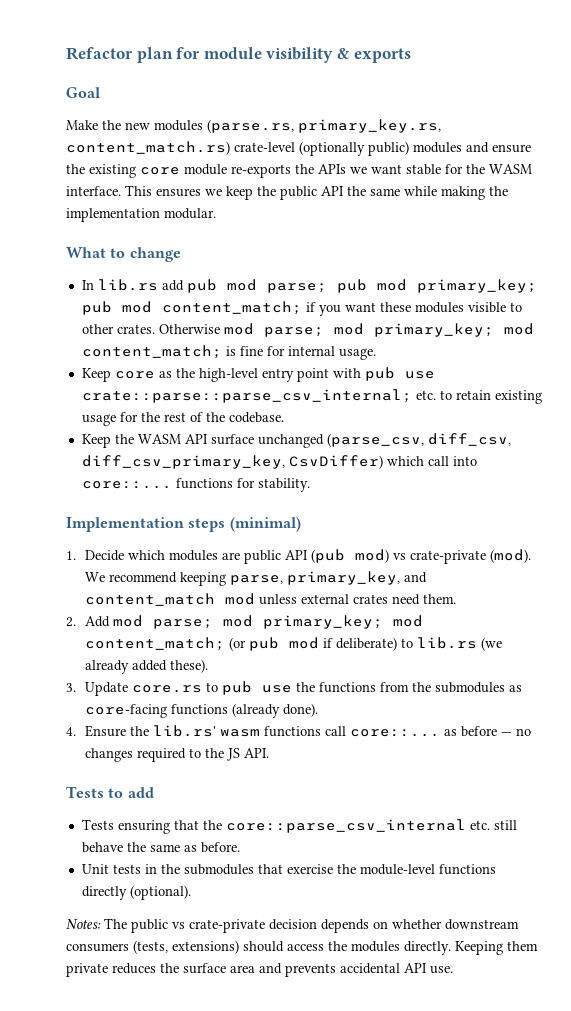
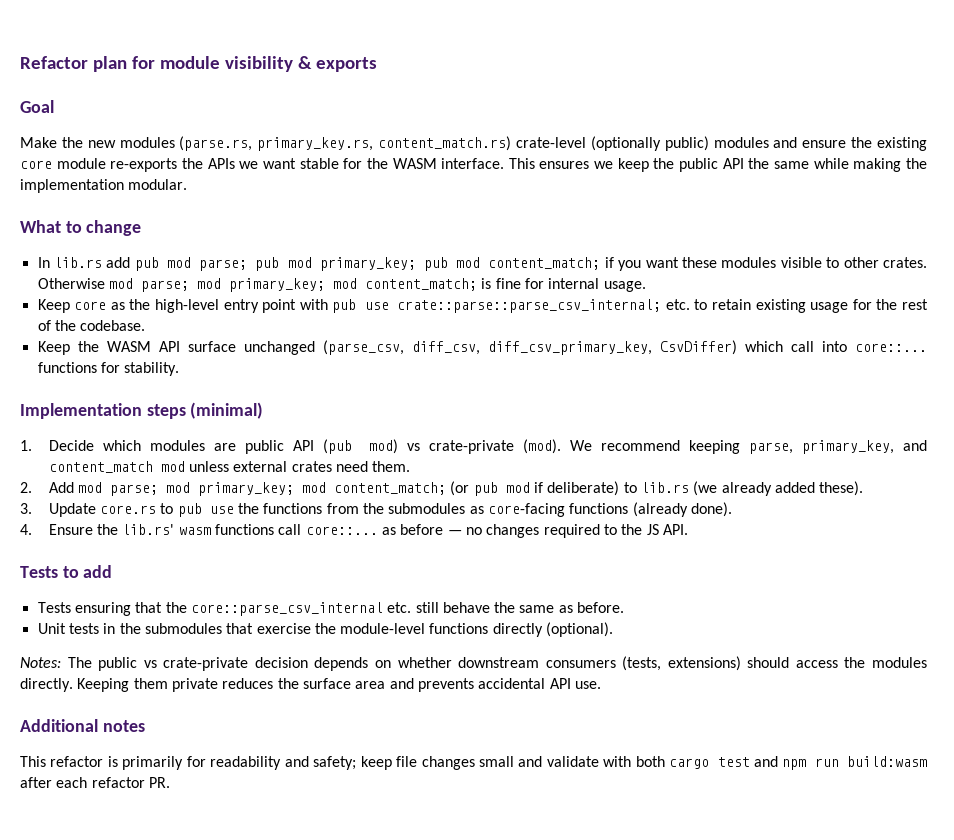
(453, 970) none -> [20,719,145,732] [20,756,927,770] [20,777,170,788] // Additional notes // This refactor is primarily for readability and safety; keep file changes small and validate with both cargo test and npm run build:wasm after each refactor PR.

